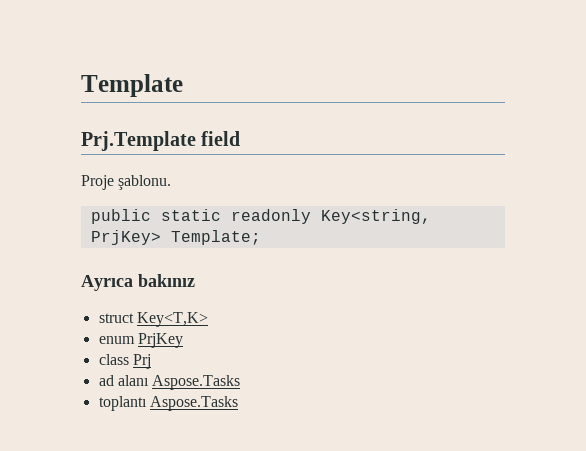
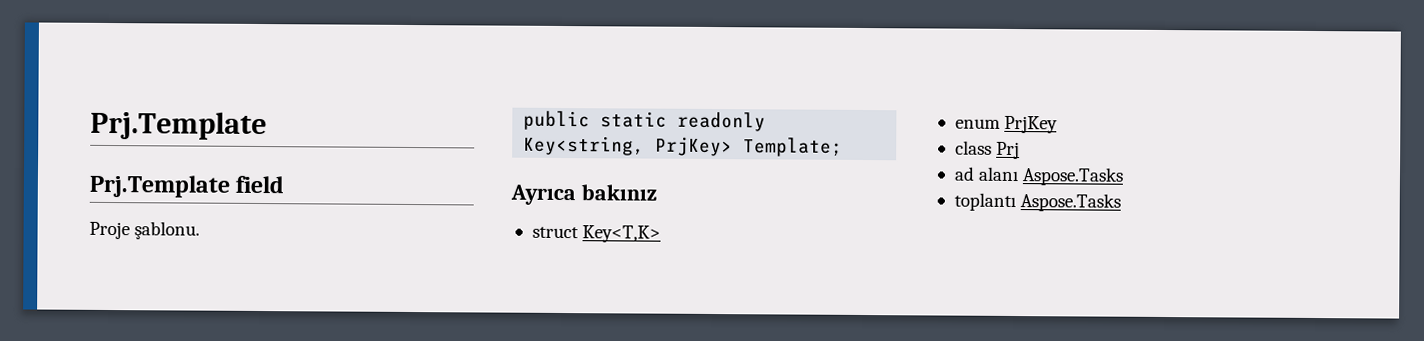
[81,74,183,97] Template -> [90,110,267,141] Prj.Template

